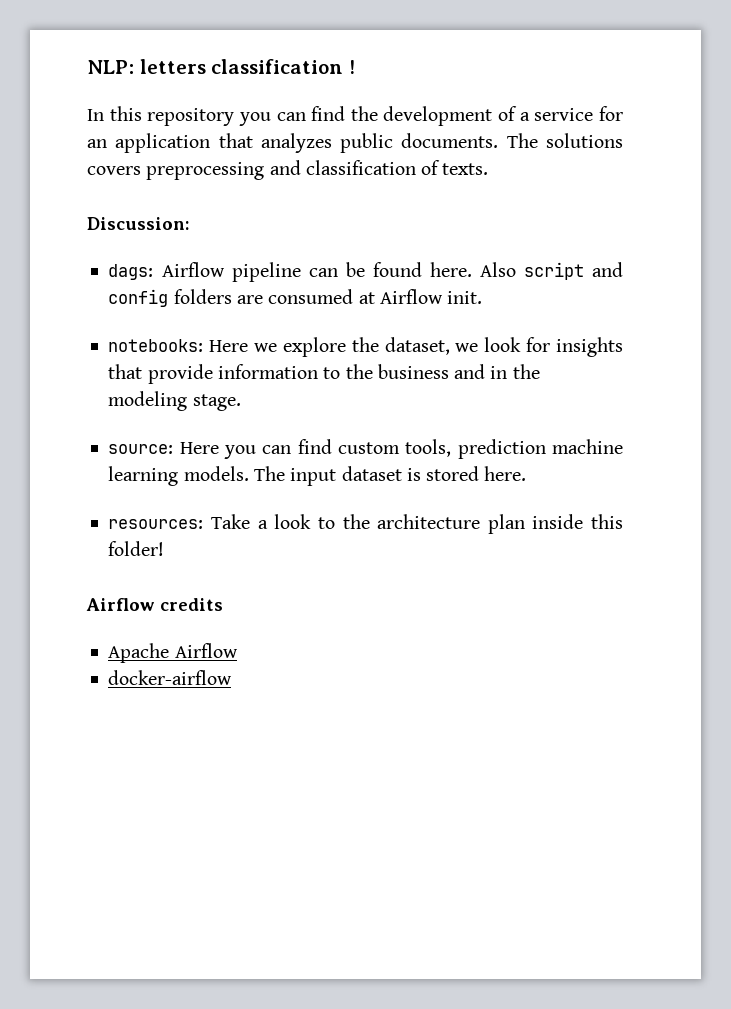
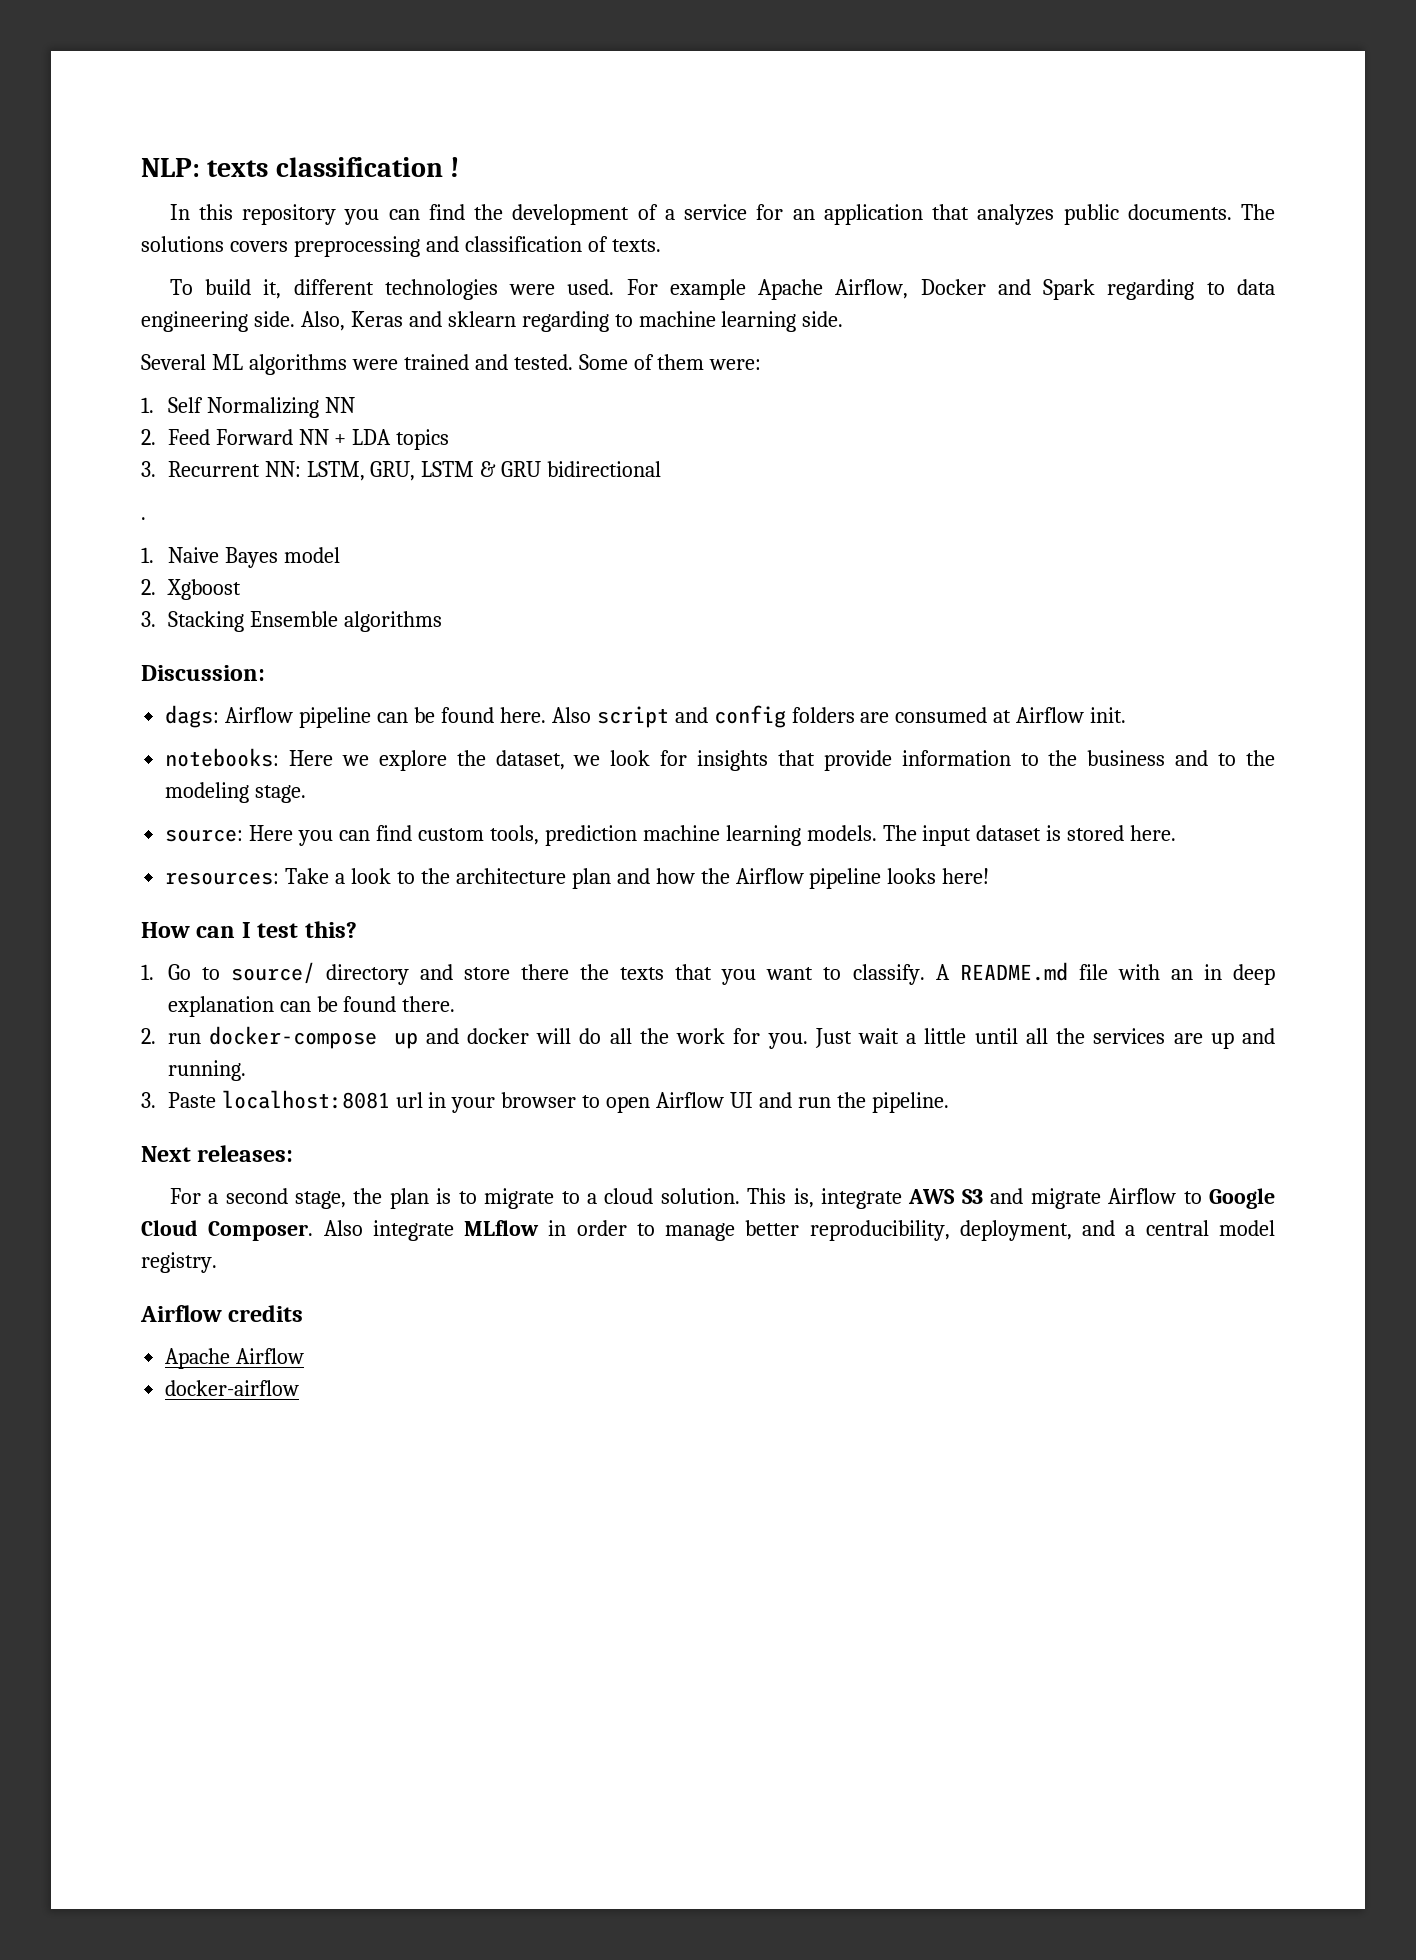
[139,59,206,74] letters -> [207,160,269,177] texts
(489, 169) none -> [169,279,1275,300] [141,311,844,332] [141,354,762,375] [141,397,355,418] [141,429,450,450] [141,461,662,481] [141,517,146,520] [141,547,340,568] [141,579,241,600] [141,611,442,632] // To build it, different technologies were used. For example Apache Airflow, Docker and Spark regarding to data engineering side. Also, Keras and sklearn regarding to machine learning side. // Several ML algorithms were trained and tested. Some of them were: // 1. Self Normalizing NN // 2. Feed Forward NN + LDA topics // 3. Recurrent NN: LSTM, GRU, LSTM & GRU bidirectional // . // 1. Naive Bayes model // 2. Xgboost // 3. Stacking Ensemble algorithms
[490,366,508,379] in -> [1218,753,1237,766] to
[532,514,623,529] [108,541,165,556] inside this folder! -> [616,868,990,889] [141,921,357,938] [141,962,1276,985] [167,996,456,1017] [141,1026,1275,1049] [167,1060,246,1081] [141,1090,949,1113] [141,1145,294,1162] [169,1188,1275,1209] [141,1220,1275,1241] [141,1252,217,1273] and how the Airflow pipeline looks here! // How can I test this? // 1. Go to source/ directory and store there the texts that you want to classify. A README.md file with an in deep explanation can be found there. // 2. run docker-compose up and docker will do all the work for you. Just wait a little until all the services are up and running. // 3. Paste localhost:8081 url in your browser to open Airflow UI and run the pipeline. // Next releases: // For a second stage, the plan is to migrate to a cloud solution. This is, integrate AWS S3 and migrate Airflow to Google Cloud Composer. Also integrate MLflow in order to manage better reproducibility, deployment, and a central model registry.

